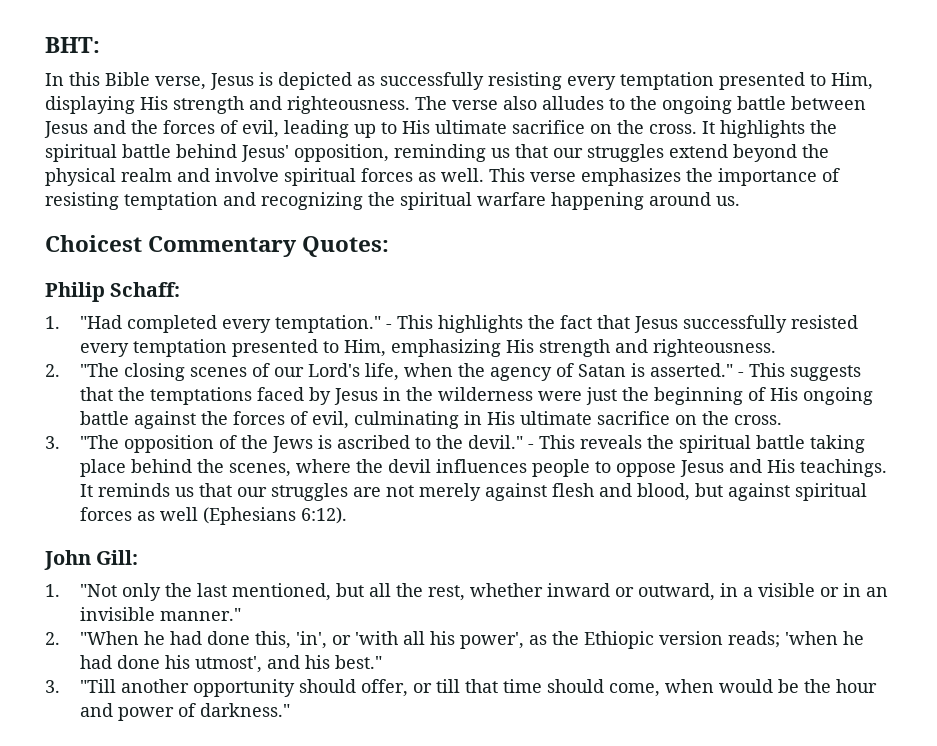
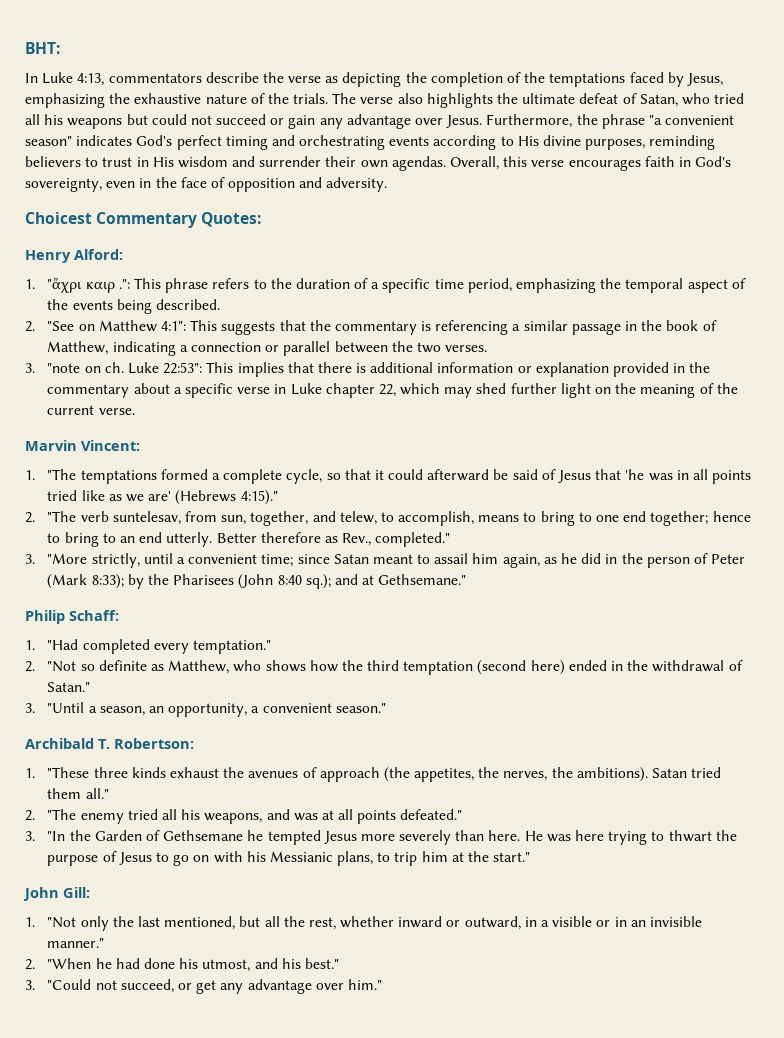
[69,72,873,90] [45,96,866,114] [44,120,837,138] [45,144,829,162] [45,168,840,186] [45,192,740,210] [45,235,390,257] this Bible verse, Jesus is depicted as successfully resisting every temptation presented to Him, displaying His strength and righteousness. The verse also alludes to the ongoing battle between Jesus and the forces of evil, leading up to His ultimate sacrifice on the cross. It highlights the spiritual battle behind Jesus' opposition, reminding us that our struggles extend beyond the physical realm and involve spiritual forces as well. This verse emphasizes the importance of resisting temptation and recognizing the spiritual warfare happening around us. // Choicest Commentary Quotes: -> [42,72,723,87] [25,93,745,108] [25,114,735,129] [25,135,716,150] [25,156,732,171] [25,177,388,192] [25,212,262,228] [25,249,123,263] [25,277,746,293] [47,299,220,314] [25,320,717,335] [47,341,488,356] [25,362,711,377] [47,383,738,398] [47,405,135,415] [25,440,140,451] [25,469,752,484] [47,490,278,505] [25,511,751,526] [47,532,451,547] [25,553,746,568] [47,574,467,589] Luke 4:13, commentators describe the verse as depicting the completion of the temptations faced by Jesus, emphasizing the exhaustive nature of the trials. The verse also highlights the ultimate defeat of Satan, who tried all his weapons but could not succeed or gain any advantage over Jesus. Furthermore, the phrase "a convenient season" indicates God's perfect timing and orchestrating events according to His divine purposes, reminding believers to trust in His wisdom and surrender their own agendas. Overall, this verse encourages faith in God's sovereignty, even in the face of opposition and adversity. // Choicest Commentary Quotes: // Henry Alford: // 1. "ἄχρι καιρ .": This phrase refers to the duration of a specific time period, emphasizing the temporal aspect of the events being described. // 2. "See on Matthew 4:1": This suggests that the commentary is referencing a similar passage in the book of Matthew, indicating a connection or parallel between the two verses. // 3. "note on ch. Luke 22:53": This implies that there is additional information or explanation provided in the commentary about a specific verse in Luke chapter 22, which may shed further light on the meaning of the current verse. // Marvin Vincent: // 1. "The temptations formed a complete cycle, so that it could afterward be said of Jesus that 'he was in all points tried like as we are' (Hebrews 4:15)." // 2. "The verb suntelesav, from sun, together, and telew, to accomplish, means to bring to one end together; hence to bring to an end utterly. Better therefore as Rev., completed." // 3. "More strictly, until a convenient time; since Satan meant to assail him again, as he did in the person of Peter (Mark 8:33); by the Pharisees (John 8:40 sq.); and at Gethsemane."
[386,315,859,333] [80,339,777,357] [45,363,862,381] [80,387,874,405] [80,411,783,429] [45,435,866,453] [80,459,888,477] [80,483,868,501] [80,507,348,525] - This highlights the fact that Jesus successfully resisted every temptation presented to Him, emphasizing His strength and righteousness. // 2. "The closing scenes of our Lord's life, when the agency of Satan is asserted." - This suggests that the temptations faced by Jesus in the wilderness were just the beginning of His ongoing battle against the forces of evil, culminating in His ultimate sacrifice on the cross. // 3. "The opposition of the Jews is ascribed to the devil." - This reveals the spiritual battle taking place behind the scenes, where the devil influences people to oppose Jesus and His teachings. It reminds us that our struggles are not merely against flesh and blood, but against spiritual forces as well (Ephesians 6:12). -> [25,660,743,675] [47,682,91,692] [25,702,386,717] [25,738,194,749] [25,767,722,782] [47,788,109,799] [25,809,463,824] [25,830,737,845] [47,851,531,866] // 2. "Not so definite as Matthew, who shows how the third temptation (second here) ended in the withdrawal of Satan." // 3. "Until a season, an opportunity, a convenient season." // Archibald T. Robertson: // 1. "These three kinds exhaust the avenues of approach (the appetites, the nerves, the ambitions). Satan tried them all." // 2. "The enemy tried all his weapons, and was at all points defeated." // 3. "In the Garden of Gethsemane he tempted Jesus more severely than here. He was here trying to thwart the purpose of Jesus to go on with his Messianic plans, to trip him at the start."
[255,631,865,649] [80,655,383,673] [45,679,878,697] [80,703,291,721] this, 'in', or 'with all his power', as the Ethiopic version reads; 'when he had done his utmost', and his best." // 3. "Till another opportunity should offer, or till that time should come, when would be the hour and power of darkness." -> [179,958,339,972] [25,979,382,994] his utmost, and his best." // 3. "Could not succeed, or get any advantage over him."

